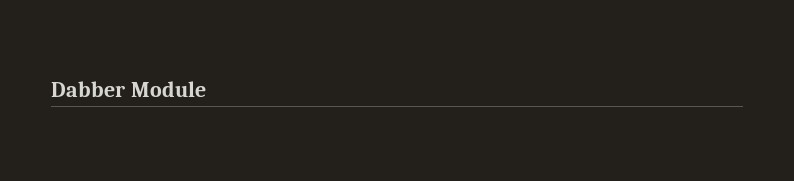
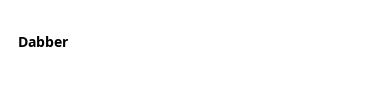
[130,81,206,97] Module -> (69, 41) none

